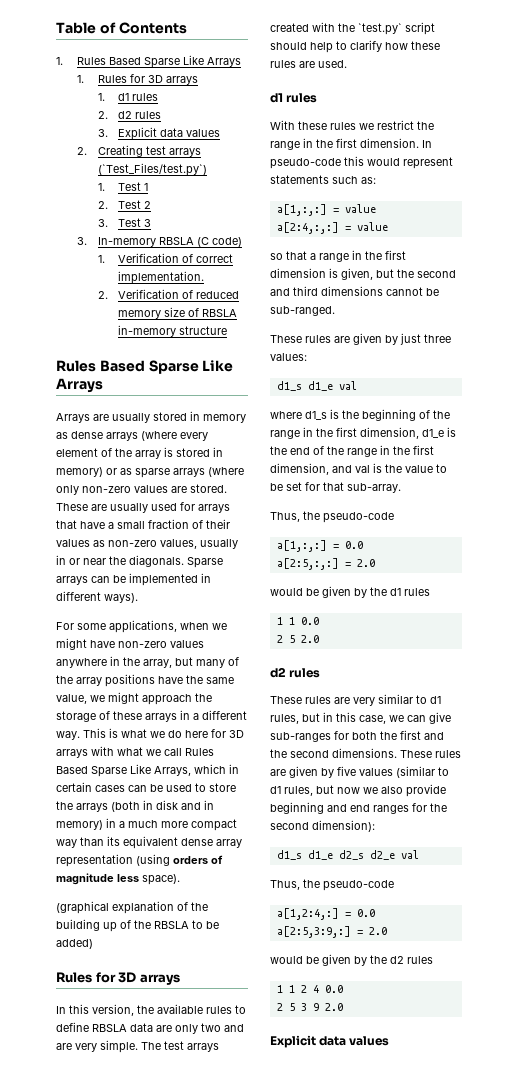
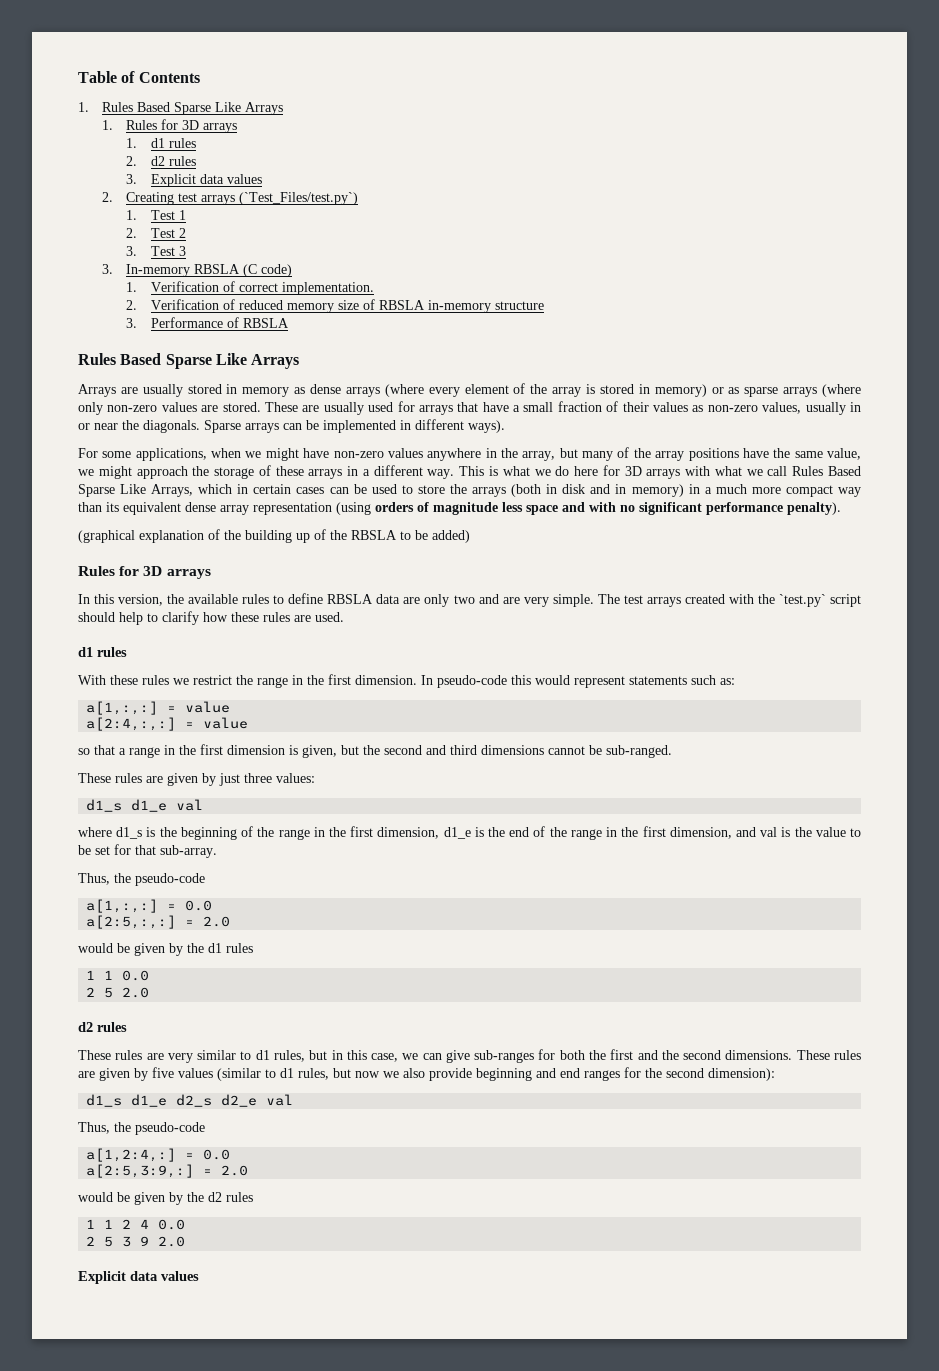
(228, 330) none -> [126,317,289,328] // 3. Performance of RBSLA
[142,874,180,885] space). -> [526,502,841,515] space and with no significant performance penalty).

